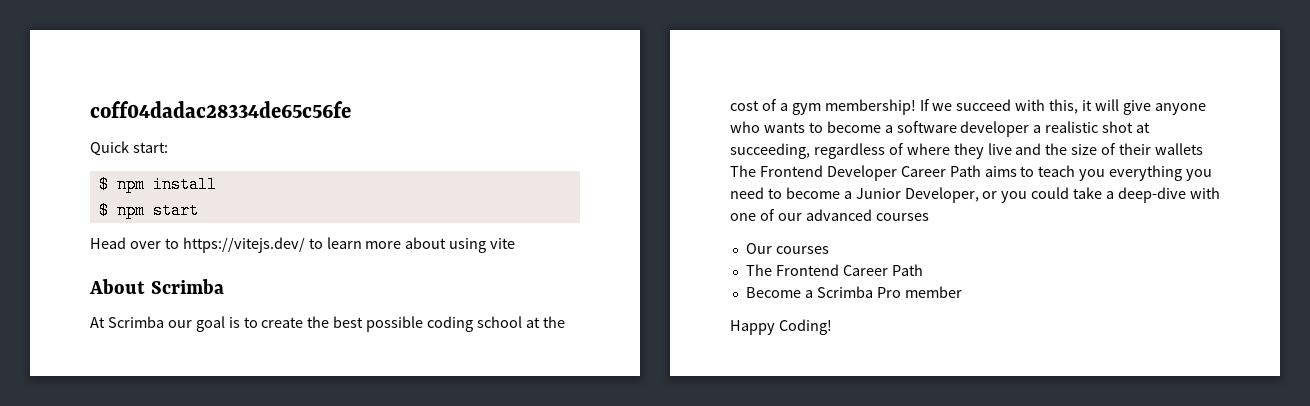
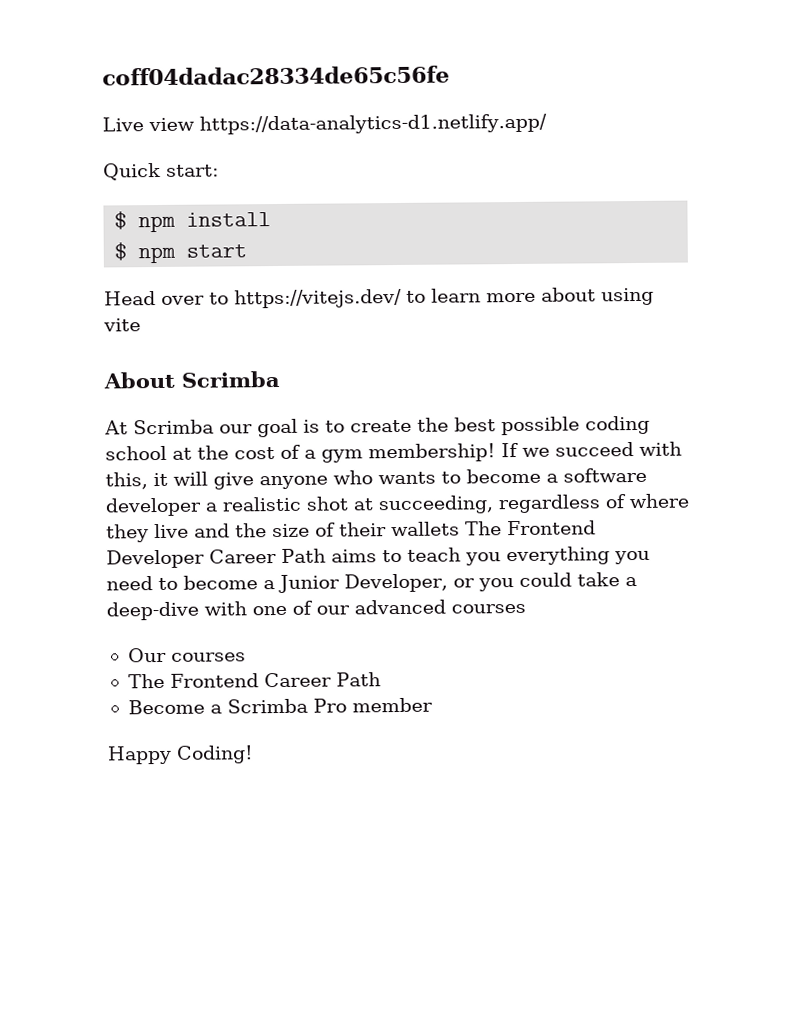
(351, 109) none -> [102,113,547,135] // Live view https://data-analytics-d1.netlify.app/

